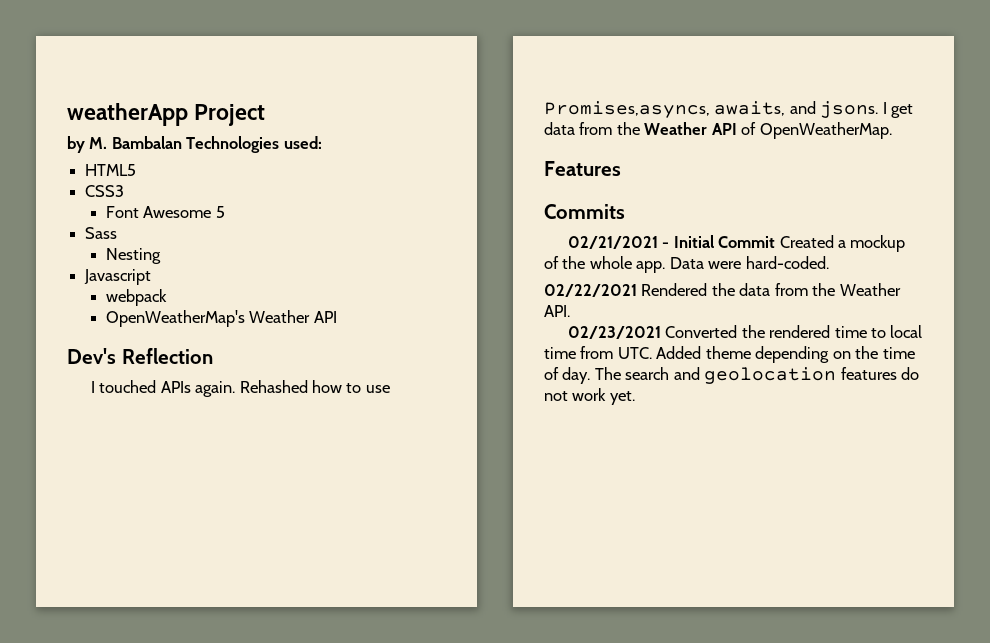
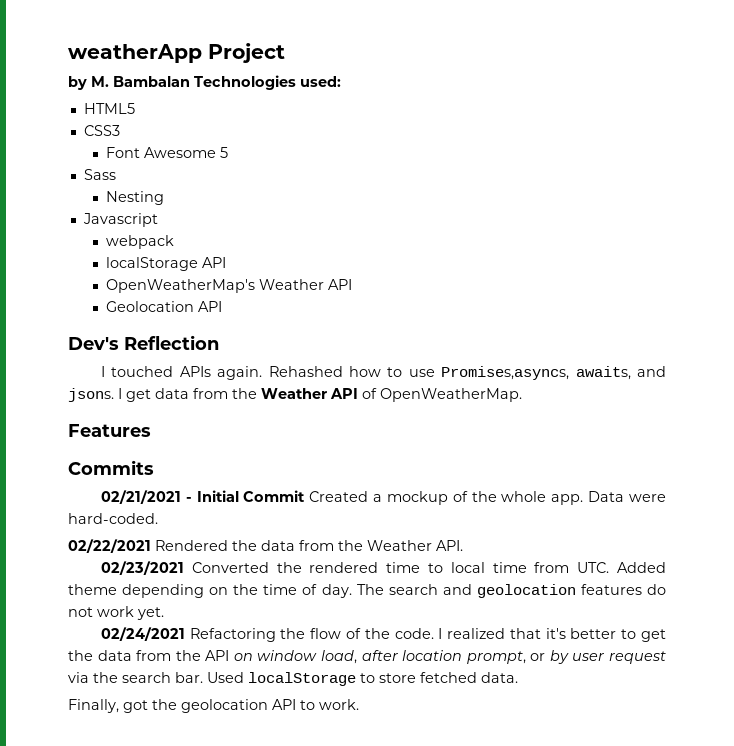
(167, 297) none -> [106,257,227,271] // localStorage API
(337, 317) none -> [106,301,223,312] // Geolocation API
(635, 398) none -> [100,627,666,642] [68,650,666,664] [68,672,518,686] [68,699,359,713] // 02/24/2021 Refactoring the flow of the code. I realized that it's better to get the data from the API on window load, after location prompt, or by user request via the search bar. Used localStorage to store fetched data. // Finally, got the geolocation API to work.

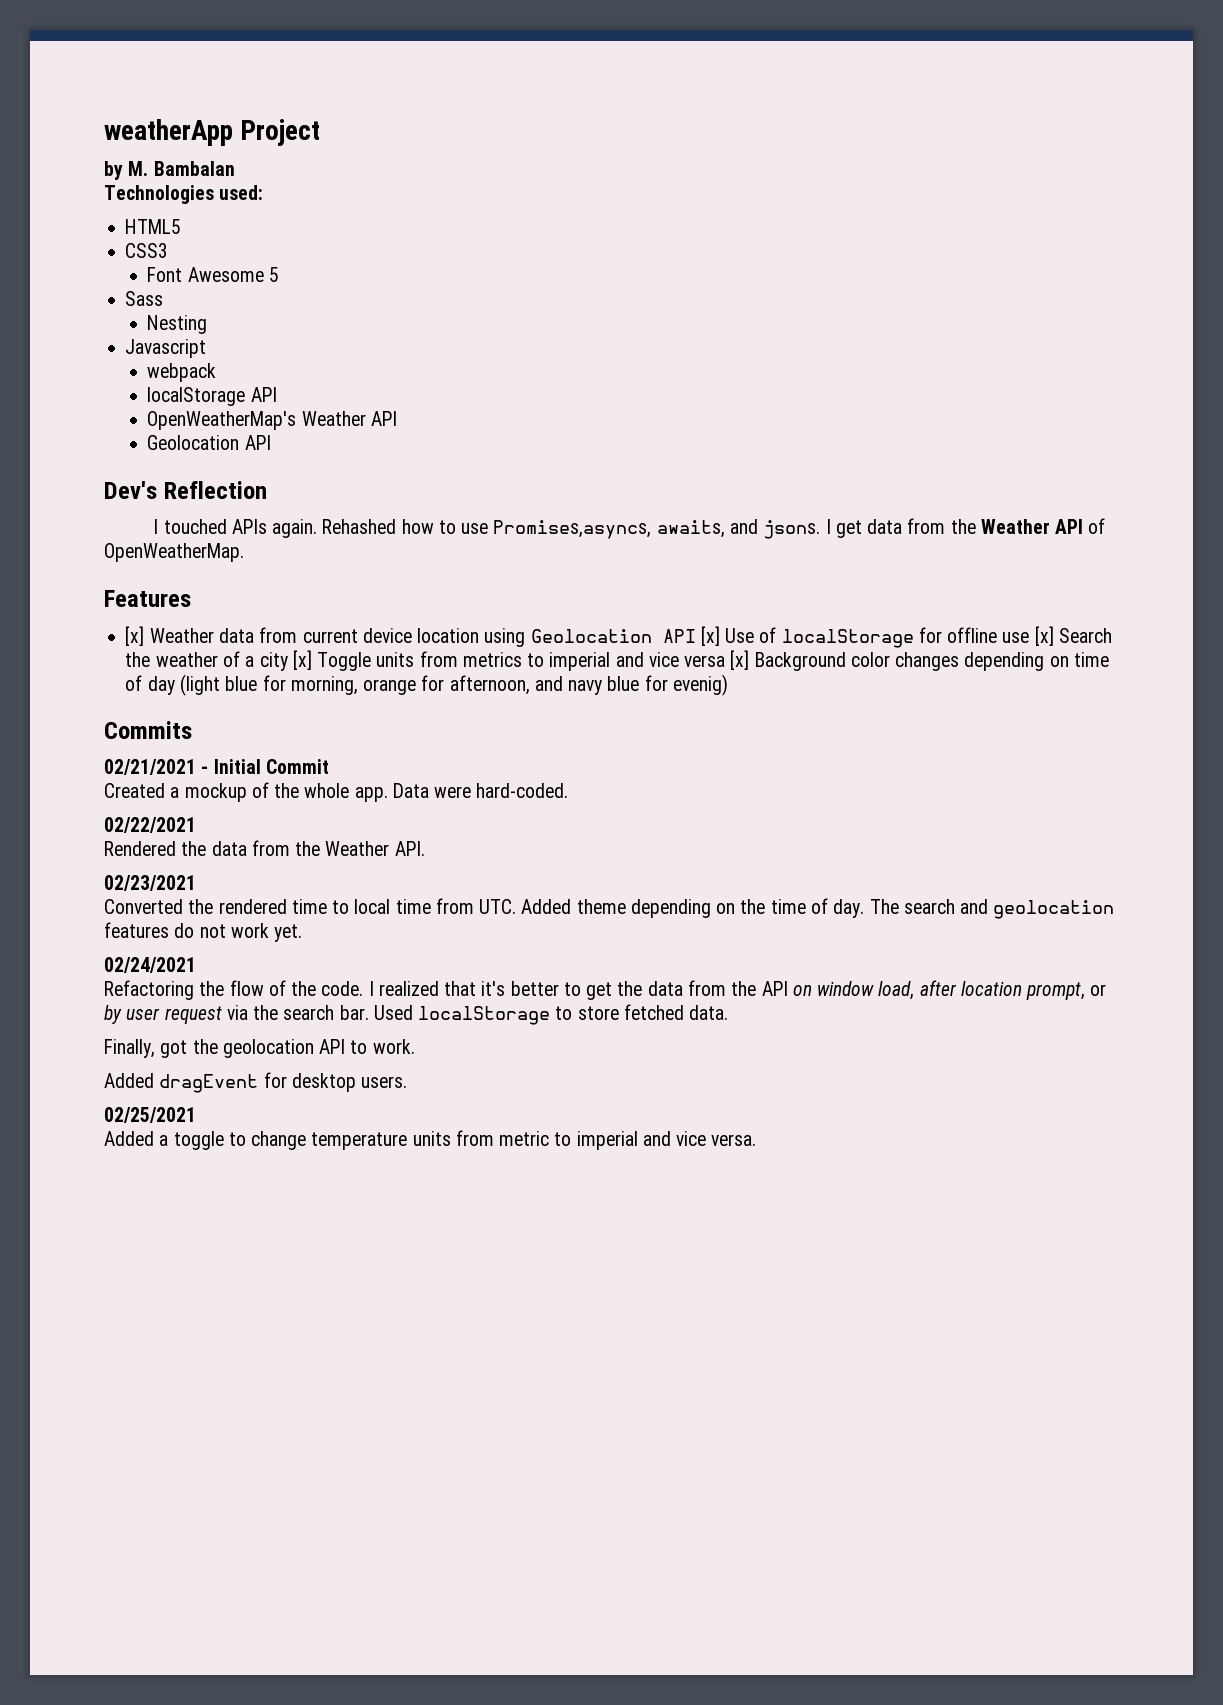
(190, 81) none -> (235, 168) //
(151, 430) none -> [125,626,1112,648] [125,650,1110,671] [125,674,728,696] // [x] Weather data from current device location using Geolocation API [x] Use of localStorage for offline use [x] Search the weather of a city [x] Toggle units from metrics to imperial and vice versa [x] Background color changes depending on time of day (light blue for morning, orange for afternoon, and navy blue for evenig)
(306, 496) none -> (329, 766) //
(151, 546) none -> (196, 825) //
(184, 568) none -> (196, 883) //
(185, 634) none -> (196, 965) //
(359, 704) none -> [104,1072,408,1093] [104,1107,196,1123] [104,1130,757,1150] // Added dragEvent for desktop users. // 02/25/2021 // Added a toggle to change temperature units from metric to imperial and vice versa.

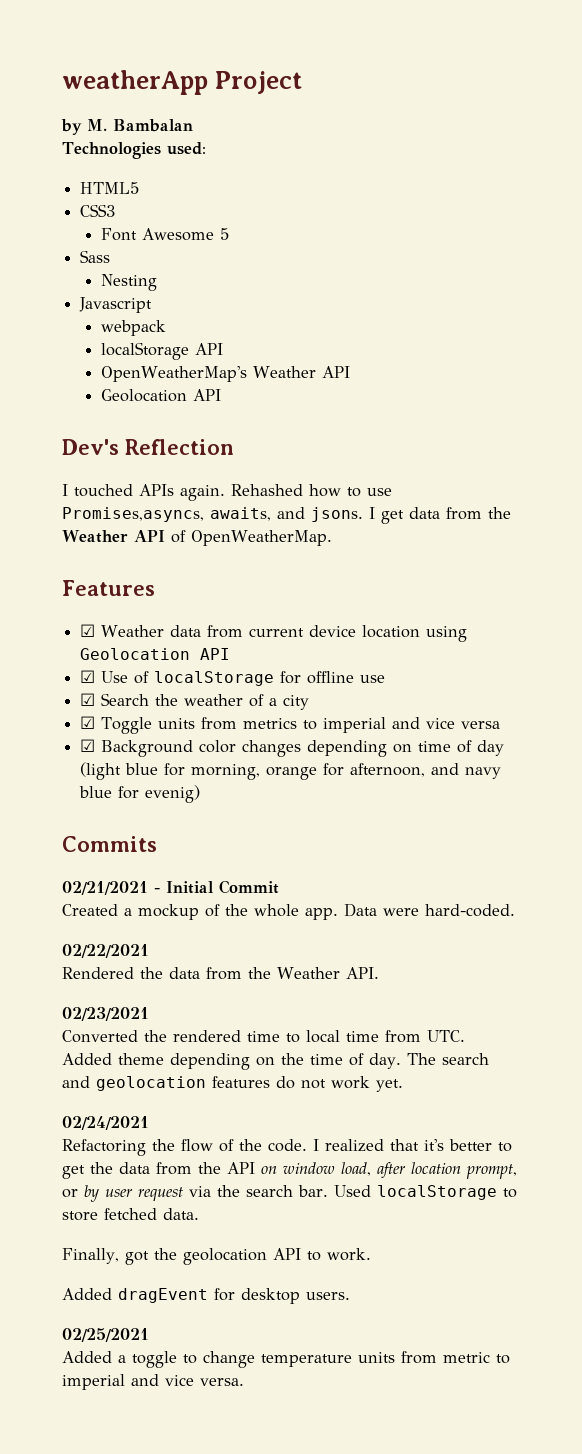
[125,626,145,646] [x] -> [80,624,96,637] ☑
[700,626,720,646] [x] -> [80,670,96,683] // ☑
[1034,626,1054,646] [x] -> [80,693,96,706] // ☑
[292,650,312,670] [x] -> [80,716,96,729] // ☑
[730,650,750,670] [x] -> [80,739,96,752] // ☑

